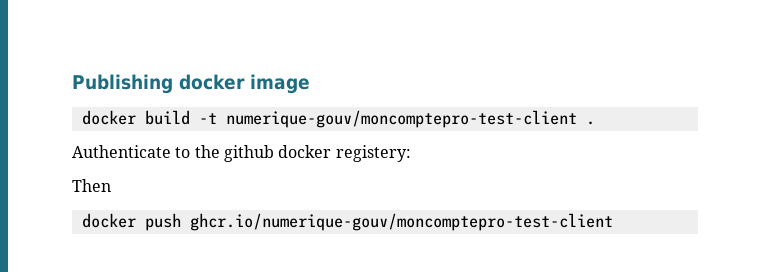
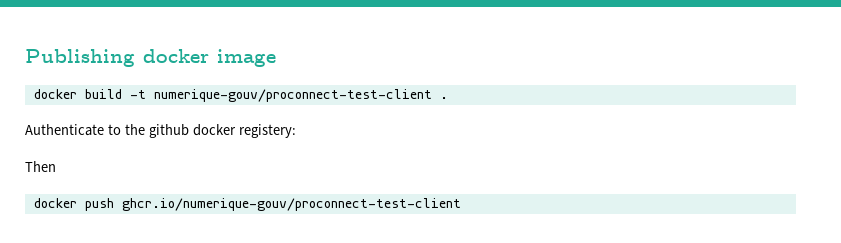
[225,110,577,128] numerique-gouv/moncomptepro-test-client -> [153,89,432,102] numerique-gouv/proconnect-test-client
[189,213,613,231] ghcr.io/numerique-gouv/moncomptepro-test-client -> [121,198,461,211] ghcr.io/numerique-gouv/proconnect-test-client

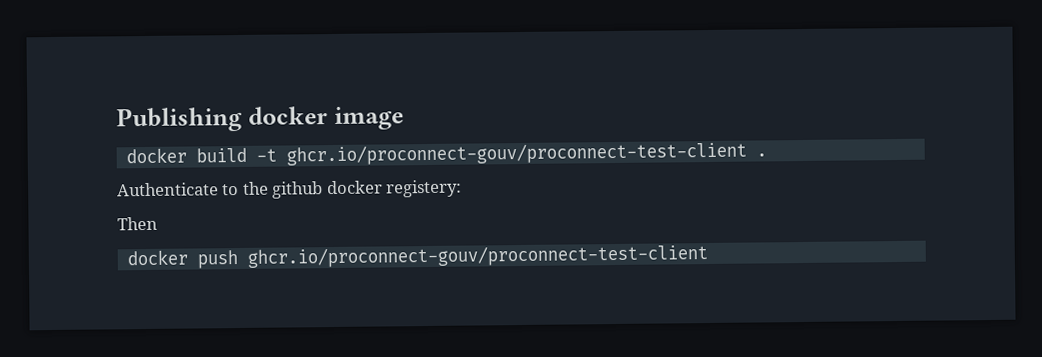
[153,89,432,102] numerique-gouv/proconnect-test-client -> [285,141,747,166] ghcr.io/proconnect-gouv/proconnect-test-client
[121,198,461,211] ghcr.io/numerique-gouv/proconnect-test-client -> [246,244,708,268] ghcr.io/proconnect-gouv/proconnect-test-client

